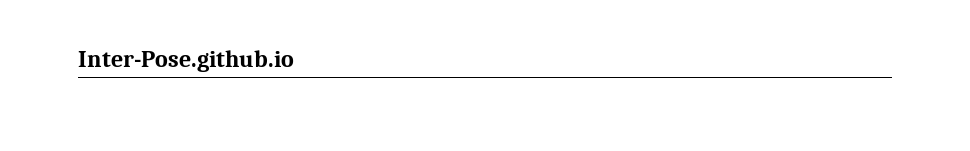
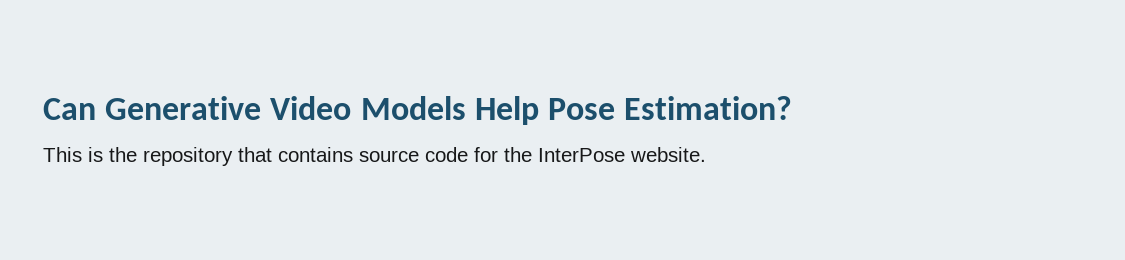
[78,50,294,72] Inter-Pose.github.io -> [43,96,793,125] [43,147,706,166] Can Generative Video Models Help Pose Estimation? // This is the repository that contains source code for the InterPose website.

